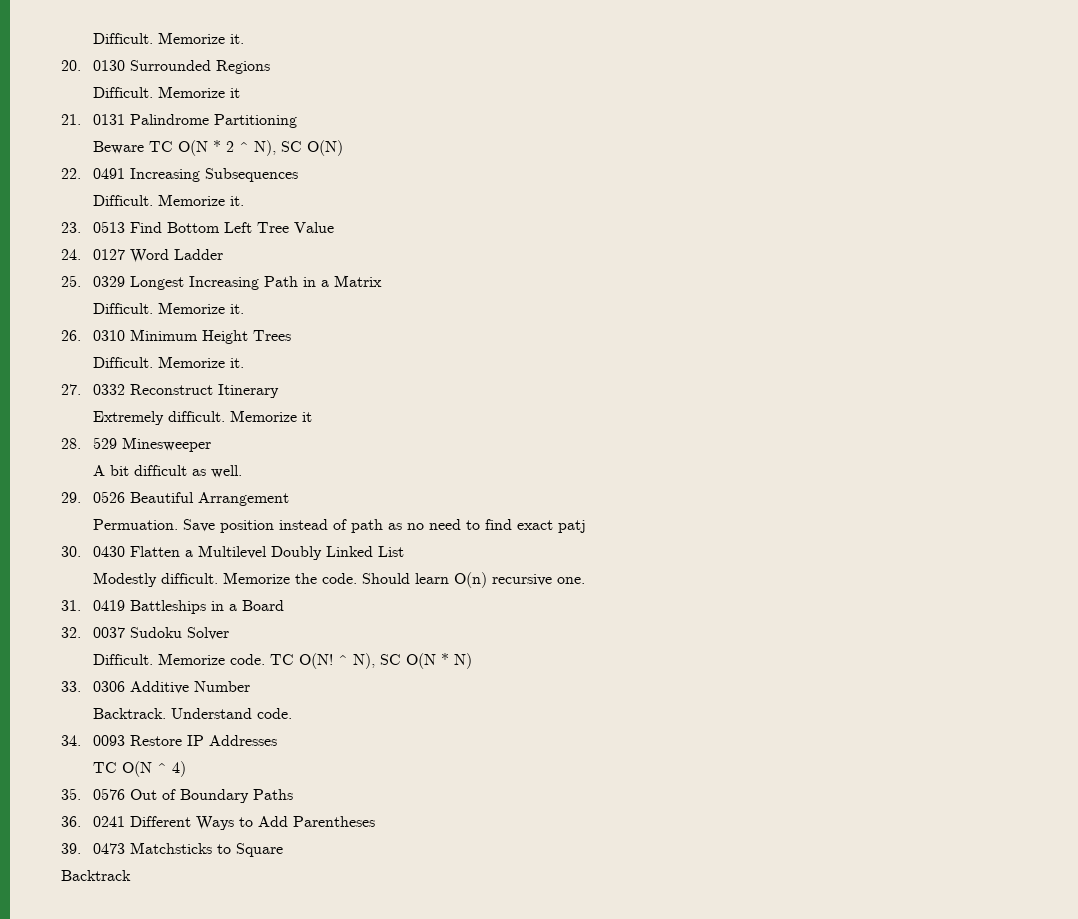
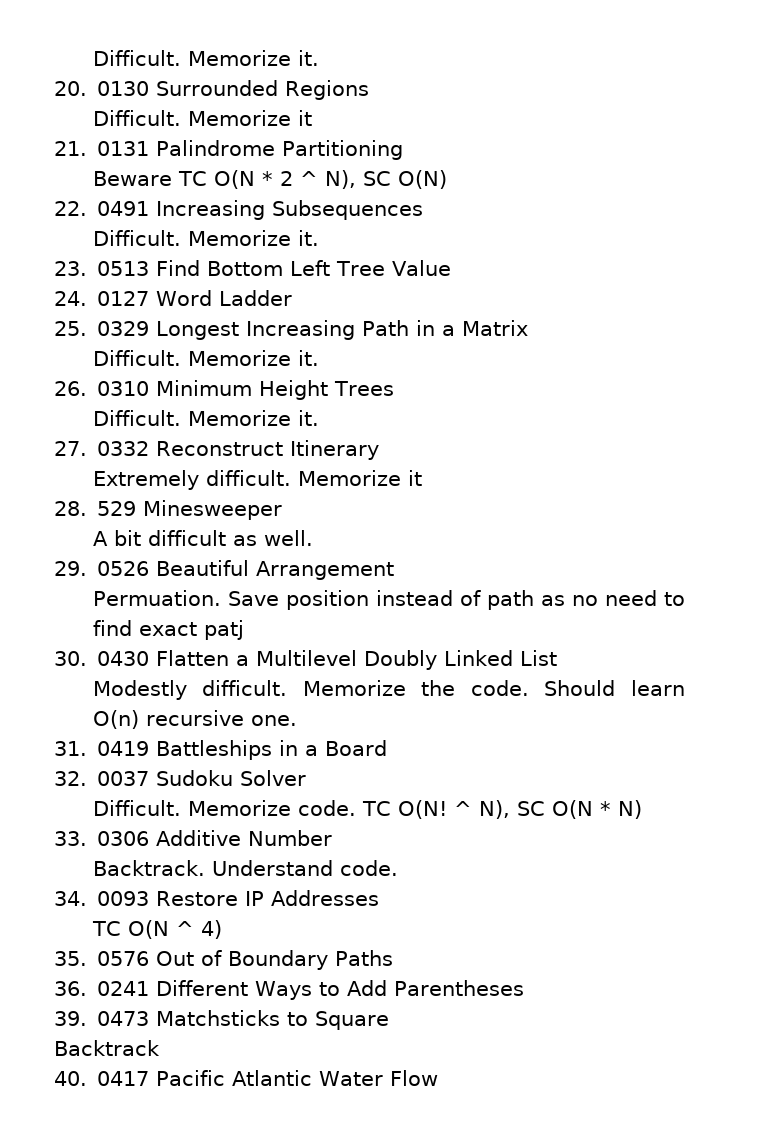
(131, 875) none -> [54,1070,439,1086] // 40. 0417 Pacific Atlantic Water Flow

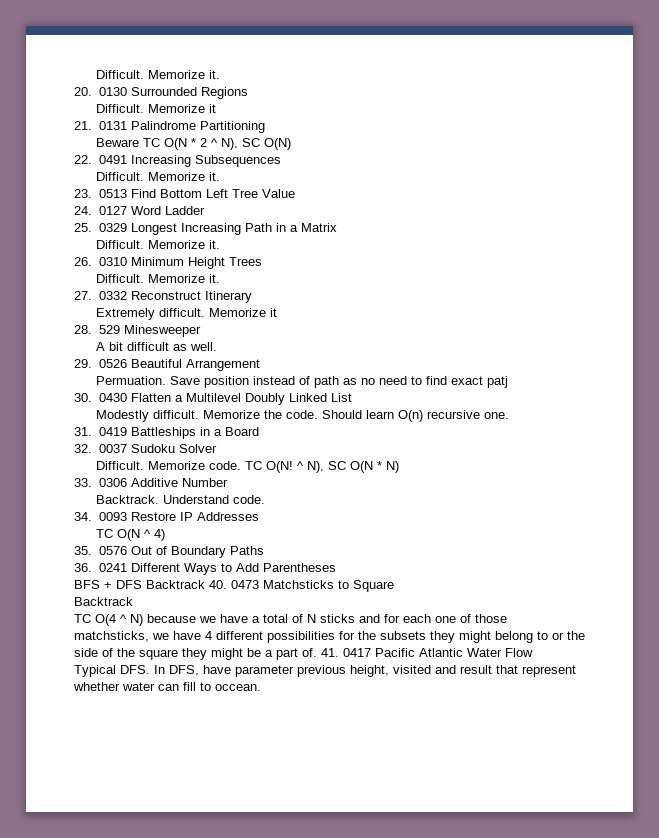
[54,1011,87,1026] 39. -> [74,580,227,589] BFS + DFS Backtrack 40.
[54,1071,87,1086] 40. -> [74,614,507,626] [74,631,585,643] [74,648,339,660] TC O(4 ^ N) because we have a total of N sticks and for each one of those matchsticks, we have 4 different possibilities for the subsets they might belong to or the side of the square they might be a part of. 41.
(439, 1078) none -> [74,665,576,677] [73,682,261,691] // Typical DFS. In DFS, have parameter previous height, visited and result that represent whether water can fill to occean.

